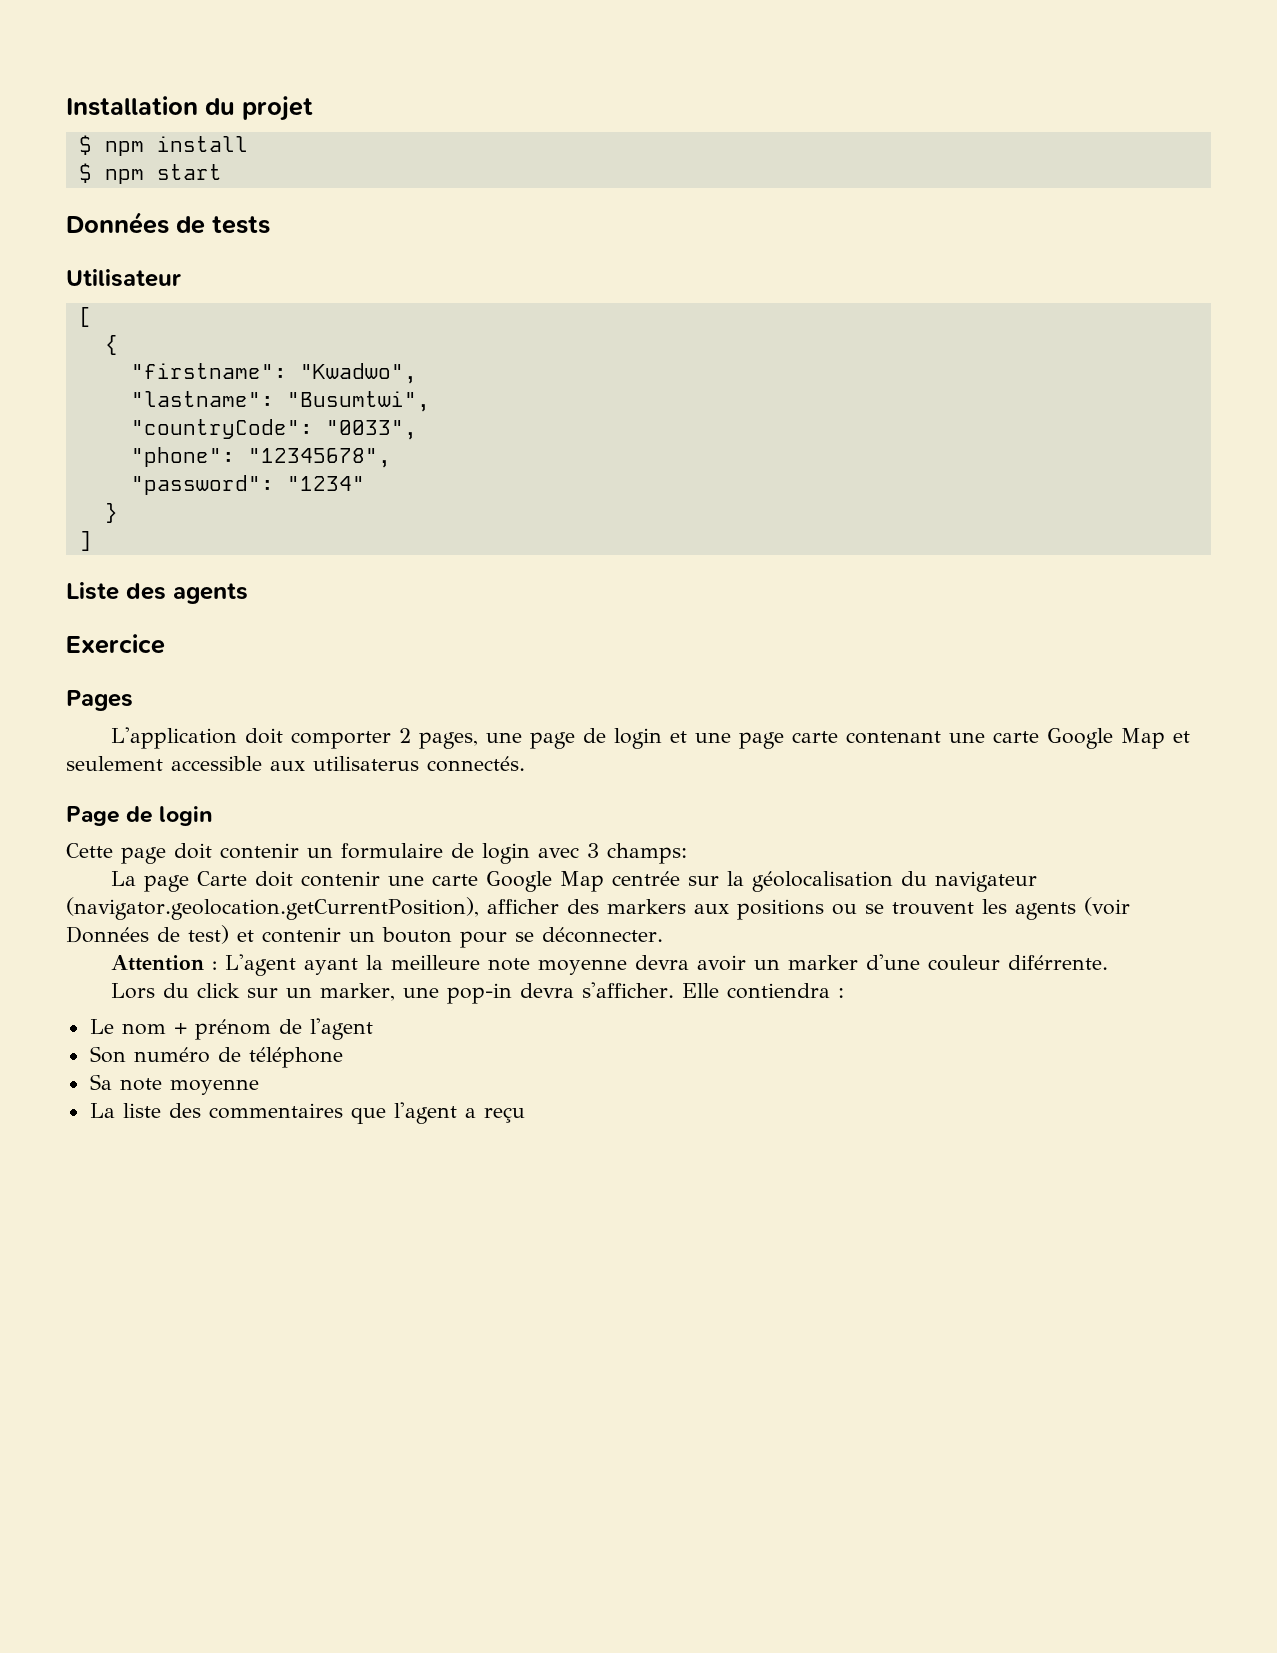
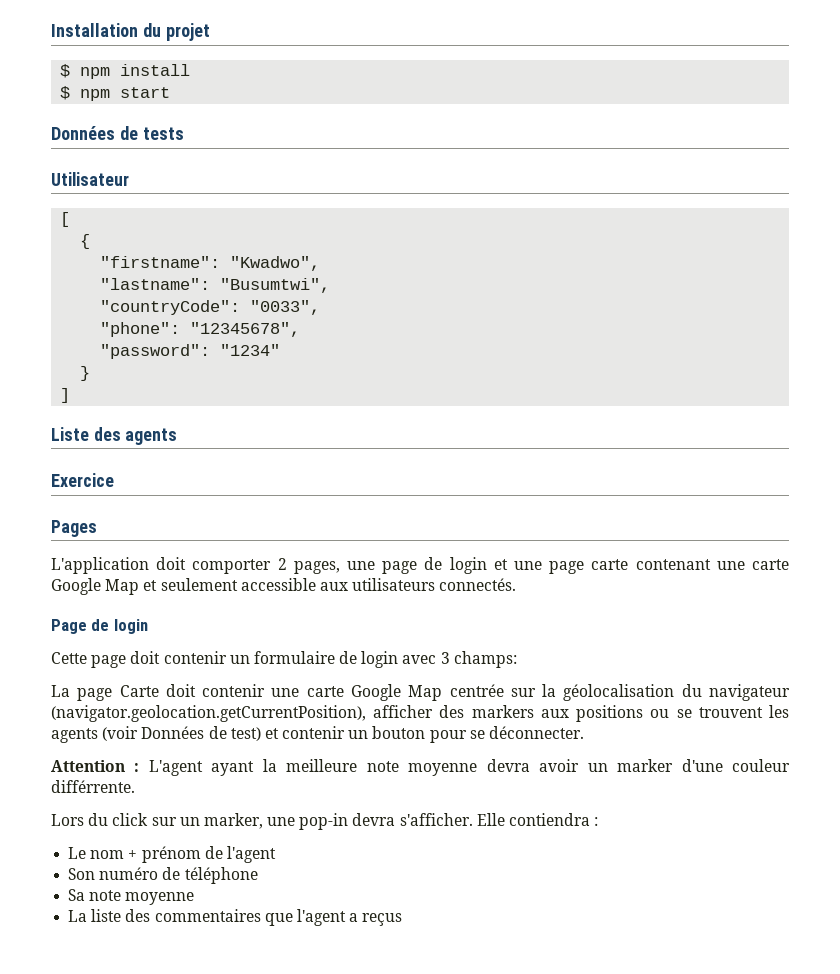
[313,756,419,771] utilisaterus -> [352,578,436,591] utilisateurs
[1007,955,1108,970] diférrente. -> [51,780,135,793] différrente.
[483,1107,525,1123] reçu -> [362,913,403,926] reçus

